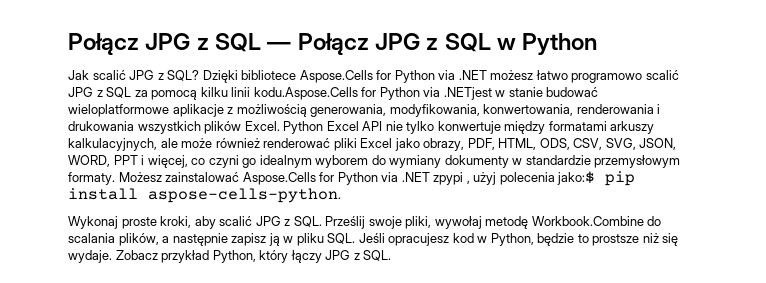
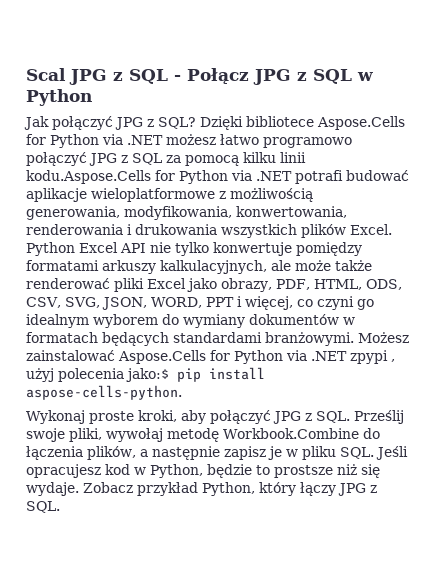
[68,33,292,55] Połącz JPG z SQL — -> [26,68,181,85] Scal JPG z SQL -
[92,70,126,80] scalić -> [52,116,113,130] połączyć
[645,70,679,80] scalić -> [26,152,87,166] połączyć
[443,87,599,100] [68,104,224,117] .NETjest w stanie budować wieloplatformowe aplikacje -> [256,170,409,184] [26,188,215,202] .NET potrafi budować aplikacje wieloplatformowe
[504,121,546,134] między -> [296,242,362,256] pomiędzy
[215,138,260,148] również -> [335,260,372,271] także
[444,155,681,168] [68,172,115,185] dokumenty w standardzie przemysłowym formaty. -> [249,314,355,325] [26,332,354,346] dokumentów w formatach będących standardami branżowymi.
[219,216,253,226] scalić -> [210,410,271,424] połączyć
[68,233,115,243] scalania -> [26,446,83,460] łączenia
[268,233,280,246] ją -> [267,446,282,460] je

